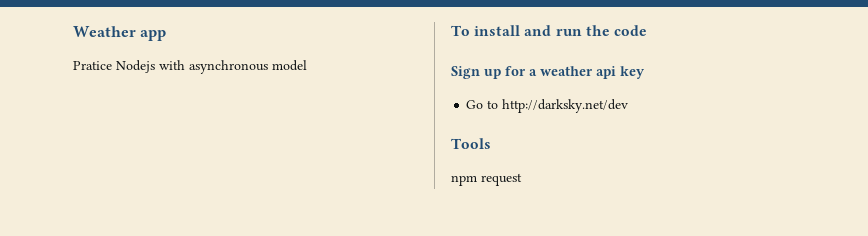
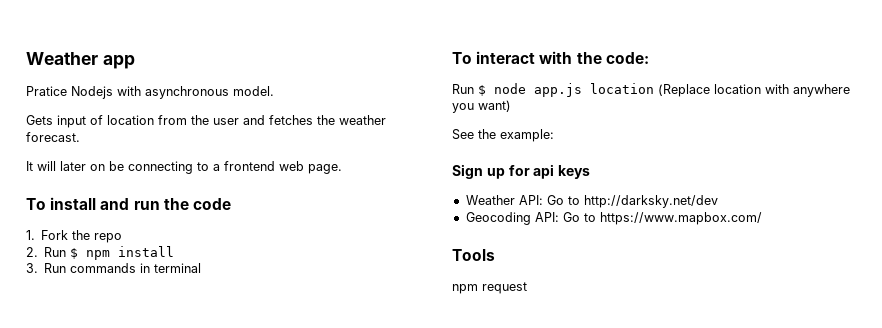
[272,60,307,71] model -> [233,86,274,96] [26,115,386,128] [26,132,80,142] [26,161,342,174] model. // Gets input of location from the user and fetches the weather forecast. // It will later on be connecting to a frontend web page.
(647, 30) none -> [26,230,123,243] [26,246,175,260] [26,263,202,273] [452,51,649,64] [452,83,850,97] [452,100,511,113] [452,129,554,142] // 1. Fork the repo // 2. Run $ npm install // 3. Run commands in terminal // To interact with the code: // Run $ node app.js location (Replace location with anywhere you want) // See the example:
[529,66,645,79] a weather api key // -> [533,164,591,179] [465,195,543,205] api keys // Weather API:
(629, 106) none -> [465,212,762,225] // Geocoding API: Go to https://www.mapbox.com/

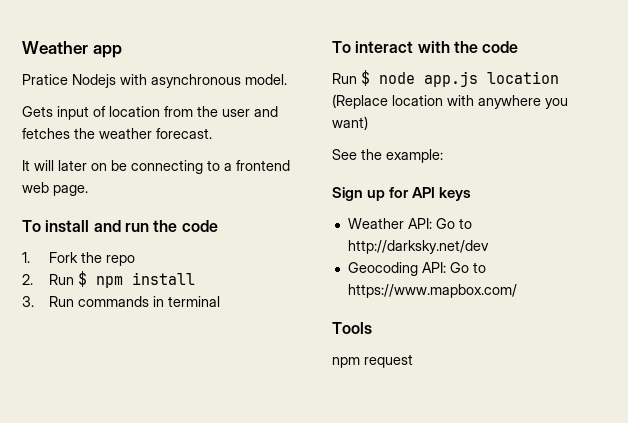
[605,52,649,64] code: -> [482,41,519,53] code
[533,164,555,179] api -> [412,187,436,198] API

